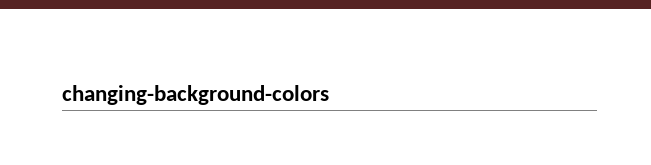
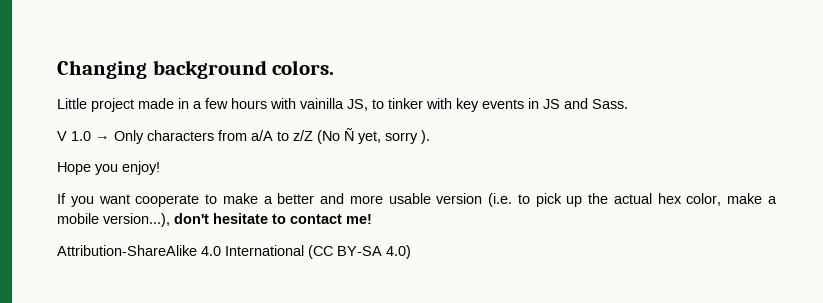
[62,85,329,105] changing-background-colors -> [57,60,335,79] [57,98,628,112] [57,128,430,144] [57,161,160,175] [57,193,778,207] [57,213,372,227] [57,245,411,259] Changing background colors. // Little project made in a few hours with vainilla JS, to tinker with key events in JS and Sass. // V 1.0 → Only characters from a/A to z/Z (No Ñ yet, sorry ). // Hope you enjoy! // If you want cooperate to make a better and more usable version (i.e. to pick up the actual hex color, make a mobile version...), don't hesitate to contact me! // Attribution-ShareAlike 4.0 International (CC BY-SA 4.0)

